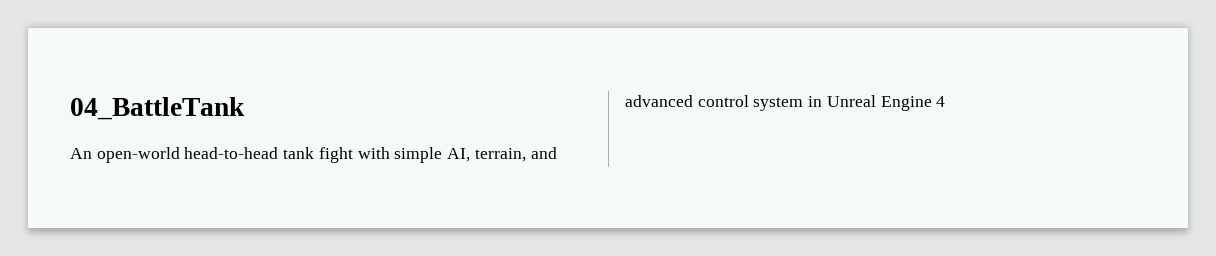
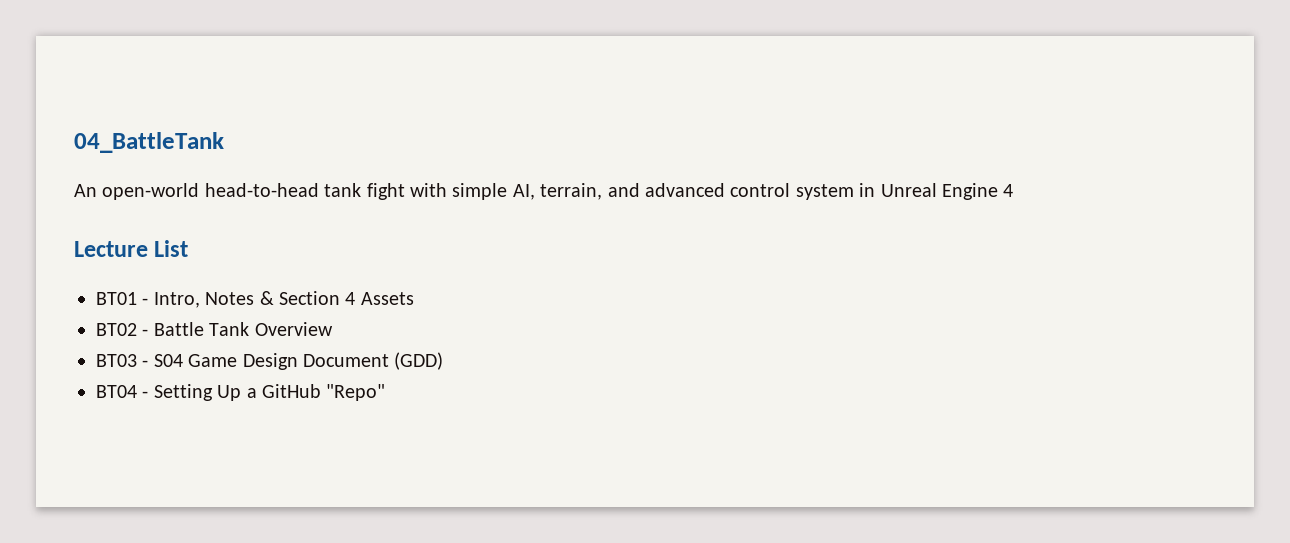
(946, 101) none -> [74,240,189,257] [96,291,414,308] [96,322,333,336] [96,352,444,370] [96,384,386,401] // Lecture List // BT01 - Intro, Notes & Section 4 Assets // BT02 - Battle Tank Overview // BT03 - S04 Game Design Document (GDD) // BT04 - Setting Up a GitHub "Repo"

